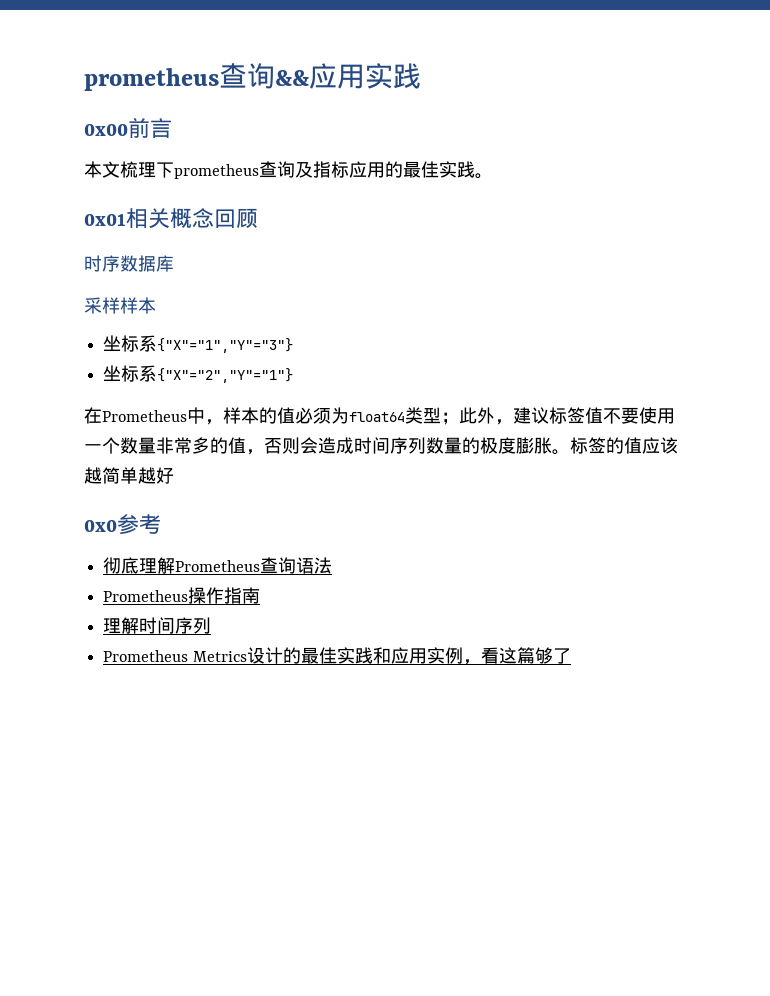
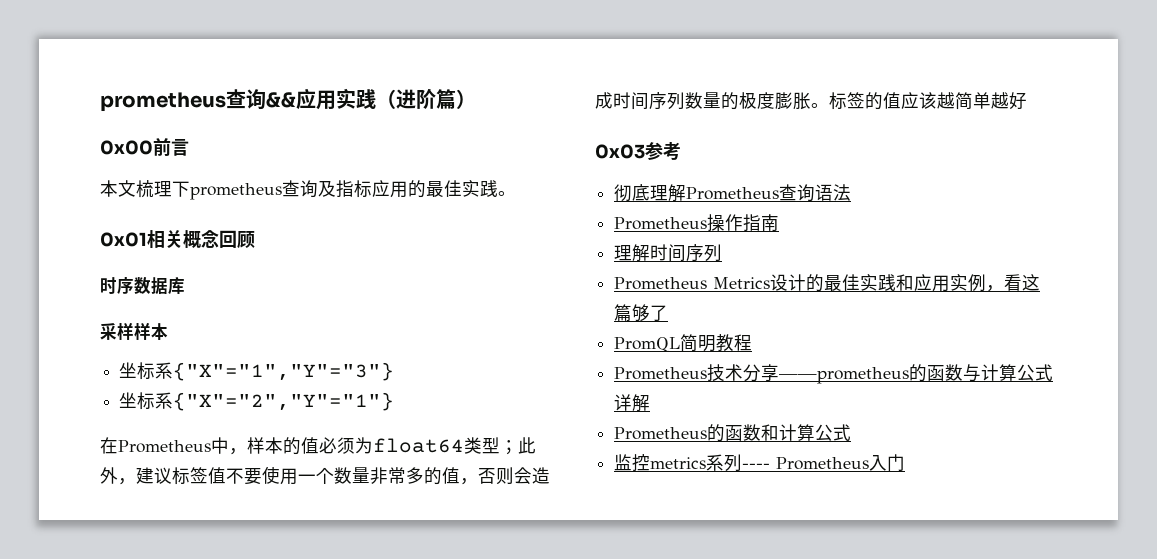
(421, 76) none -> [376,88,476,109] （进阶篇）
[84,519,117,532] 0x0 -> [595,144,645,159] 0x03
(571, 656) none -> [614,334,753,352] [614,364,1054,384] [614,394,651,412] [614,424,852,442] [614,454,906,472] // PromQL简明教程 // Prometheus技术分享——prometheus的函数与计算公式详解 // Prometheus的函数和计算公式 // 监控metrics系列---- Prometheus入门

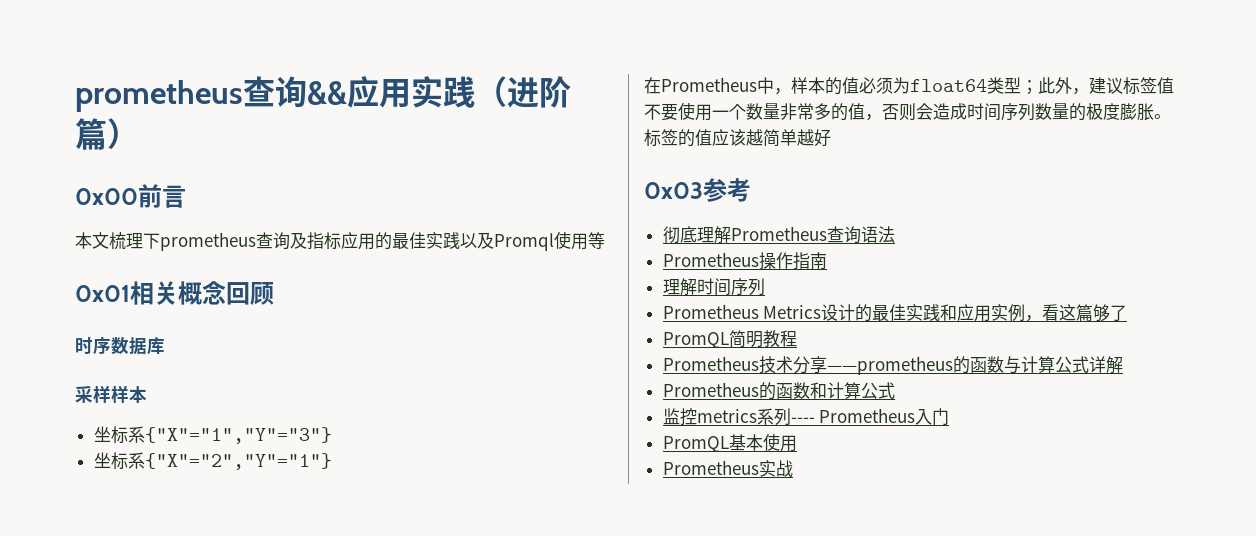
[498,191,516,196] 。 -> [460,231,605,251] 以及Promql使用等
(906, 462) none -> [662,433,797,452] [662,460,793,478] // PromQL基本使用 // Prometheus实战

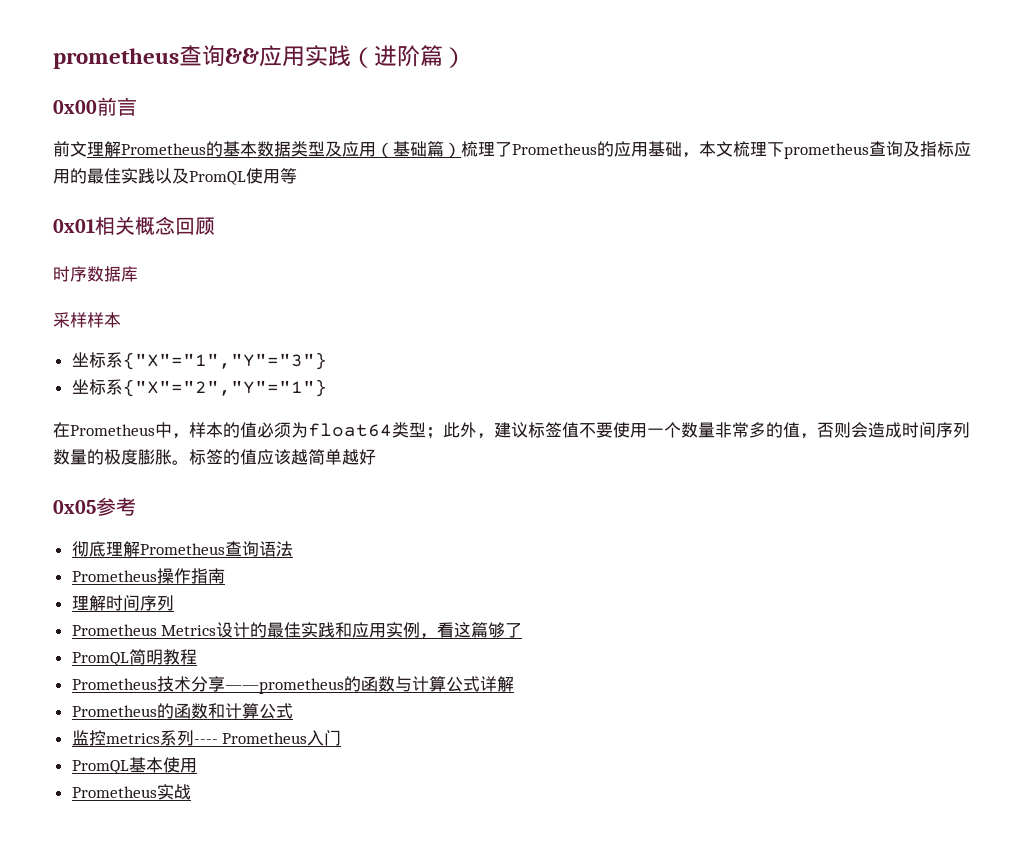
(186, 196) none -> [53,141,699,158] 前文理解Prometheus的基本数据类型及应用（基础篇）梳理了Prometheus的应用基础，
[494,233,554,251] Promql -> [189,171,246,185] PromQL
[644,182,703,199] 0x03 -> [53,500,96,514] 0x05

